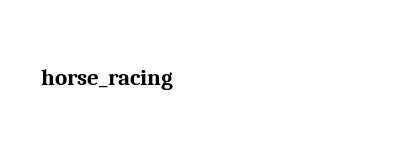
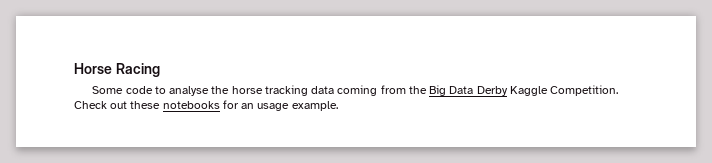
[41,69,173,90] horse_racing -> [74,63,160,77] [92,85,619,96] [74,100,338,111] Horse Racing // Some code to analyse the horse tracking data coming from the Big Data Derby Kaggle Competition. Check out these notebooks for an usage example.

